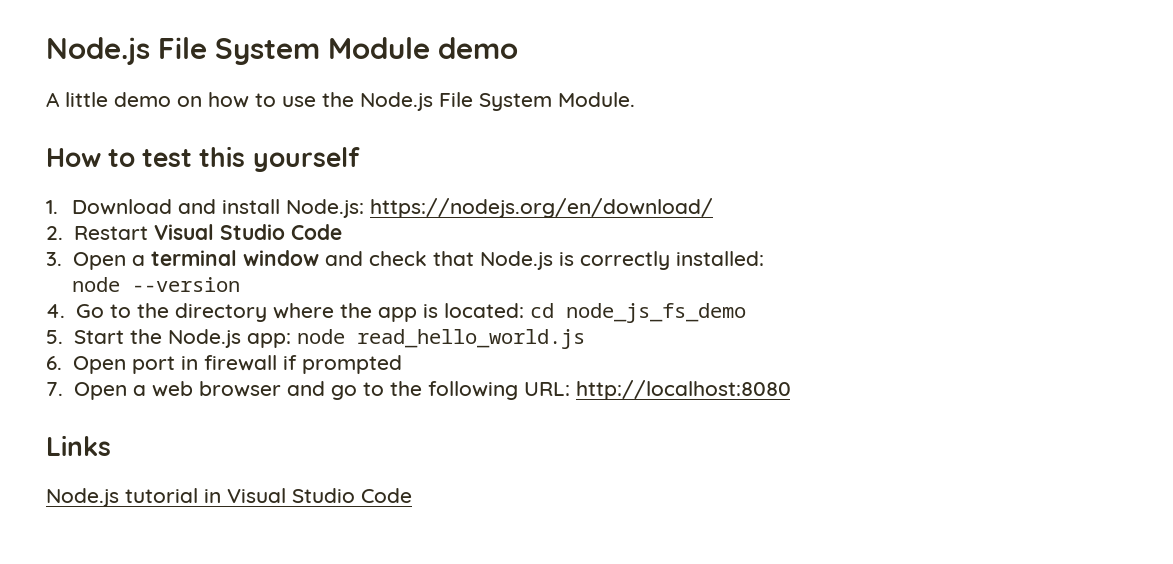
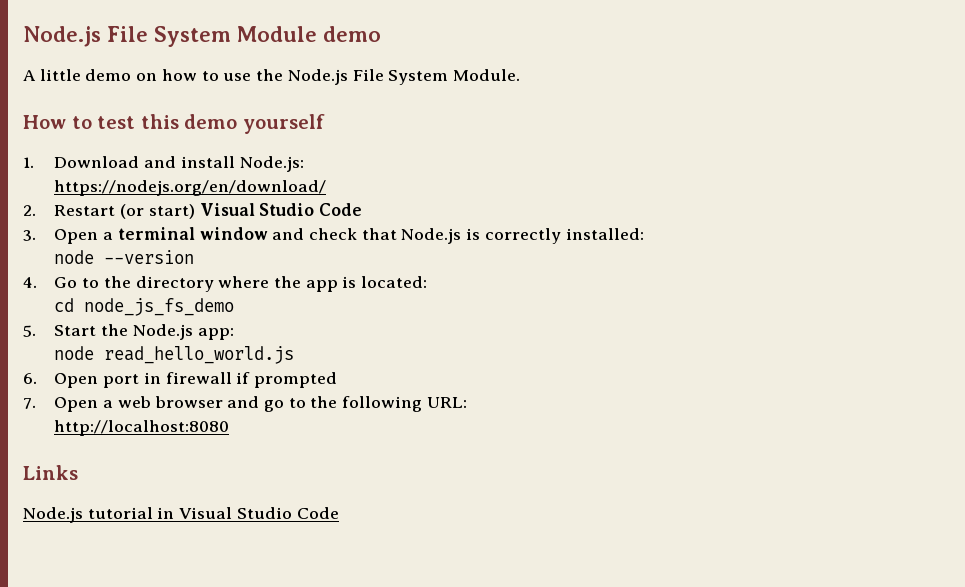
(246, 156) none -> [184,114,238,129] demo
(364, 208) none -> (304, 164) //
(148, 233) none -> [120,204,195,219] (or start)
(524, 310) none -> (428, 282) //
(291, 340) none -> (234, 334) //
(570, 389) none -> (467, 402) //

